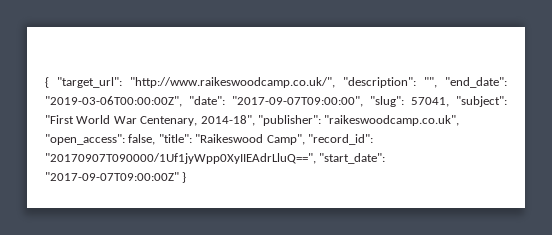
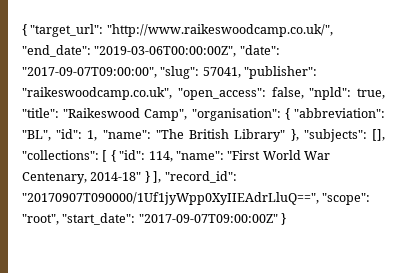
[343,77,437,88] "description": "", -> (333, 30) none
[456,96,507,107] [45,115,460,126] [45,134,373,145] [45,153,316,164] "subject": "First World War Centenary, 2014-18", "publisher": "raikeswoodcamp.co.uk", "open_access": false, "title": "Raikeswood Camp", "record_id": "20170907T090000/1Uf1jyWpp0XyIIEAdrLluQ==", -> [244,66,318,79] [22,87,385,100] [22,108,385,121] [22,129,386,142] [22,150,330,162] [22,171,237,184] [22,192,371,205] [22,214,59,225] "publisher": "raikeswoodcamp.co.uk", "open_access": false, "npld": true, "title": "Raikeswood Camp", "organisation": { "abbreviation": "BL", "id": 1, "name": "The British Library" }, "subjects": [], "collections": [ { "id": 114, "name": "First World War Centenary, 2014-18" } ], "record_id": "20170907T090000/1Uf1jyWpp0XyIIEAdrLluQ==", "scope": "root",

